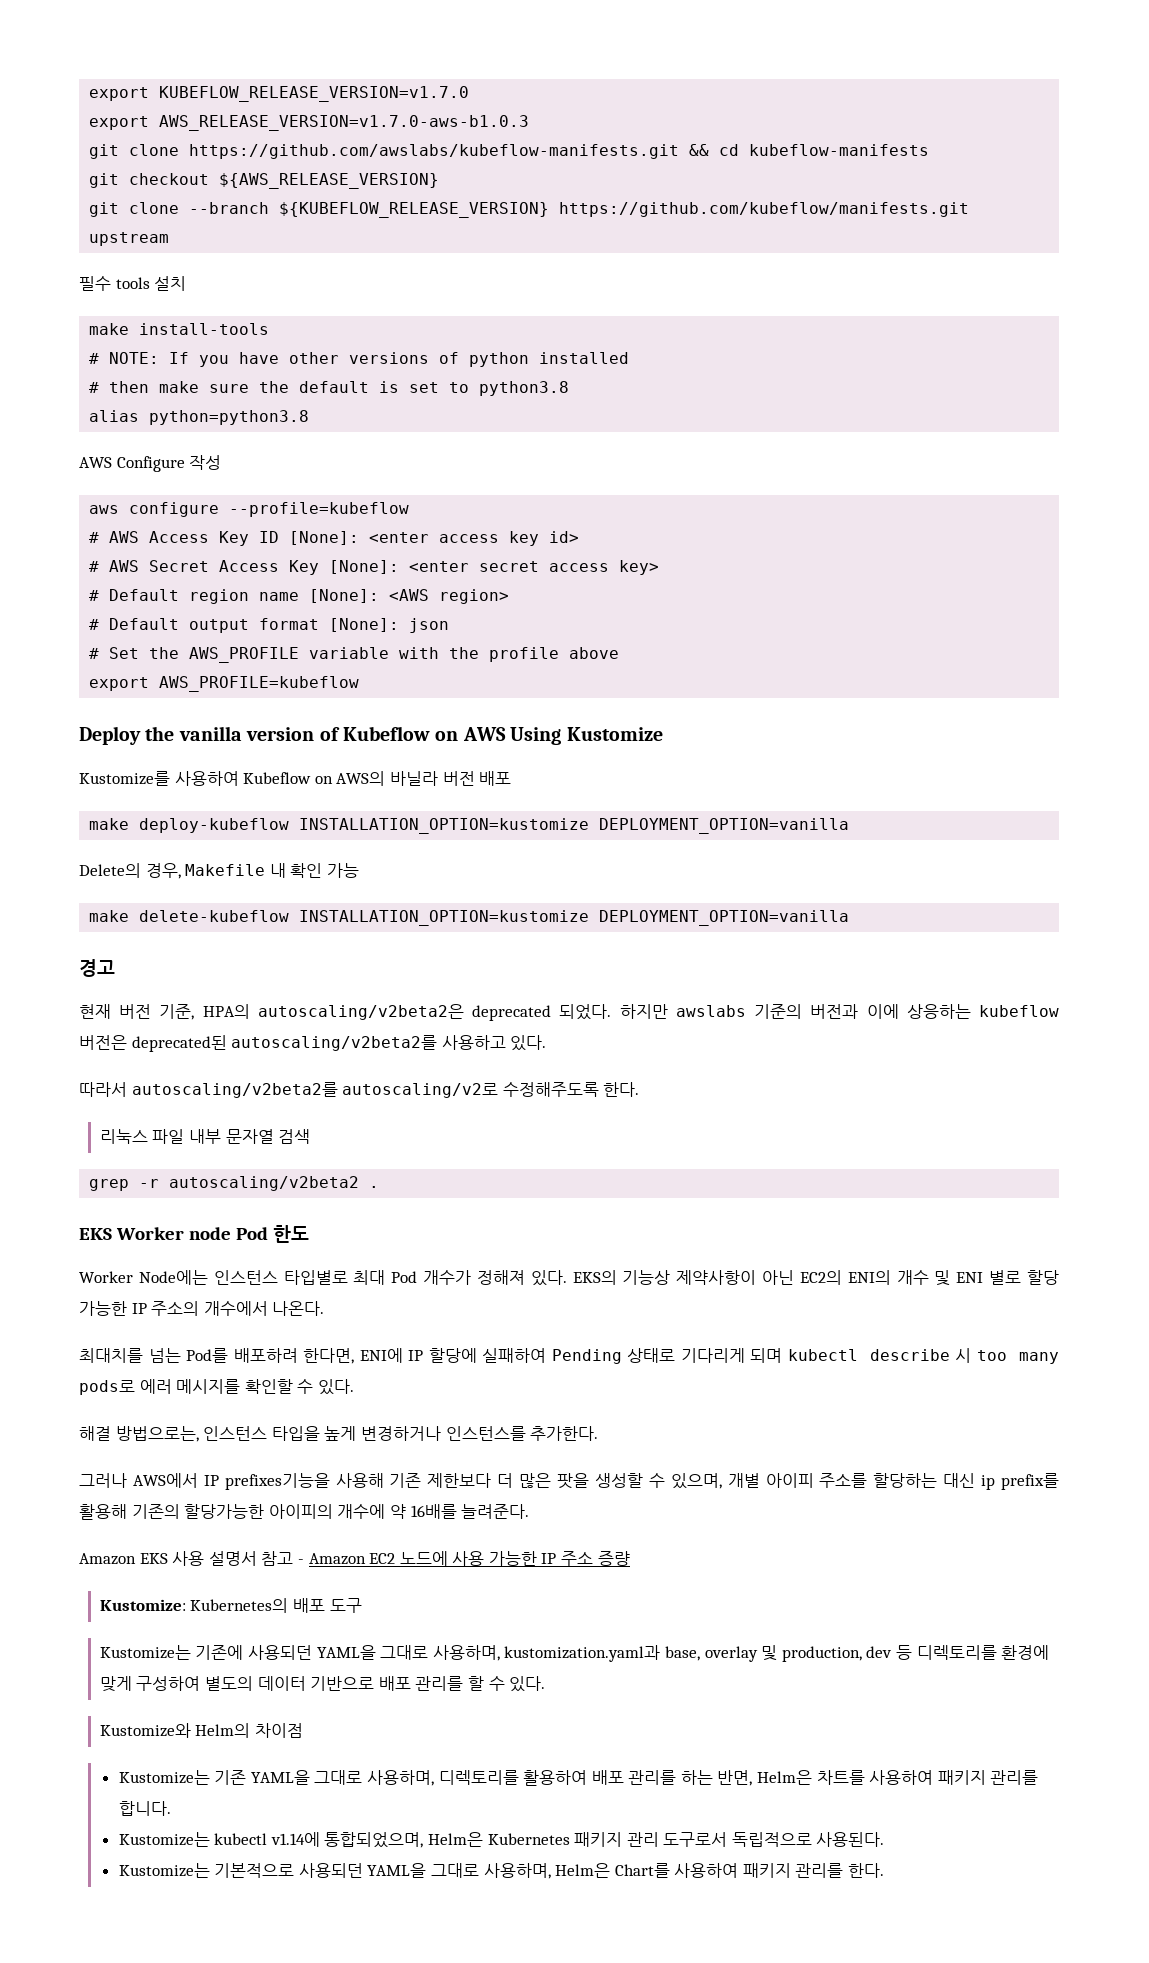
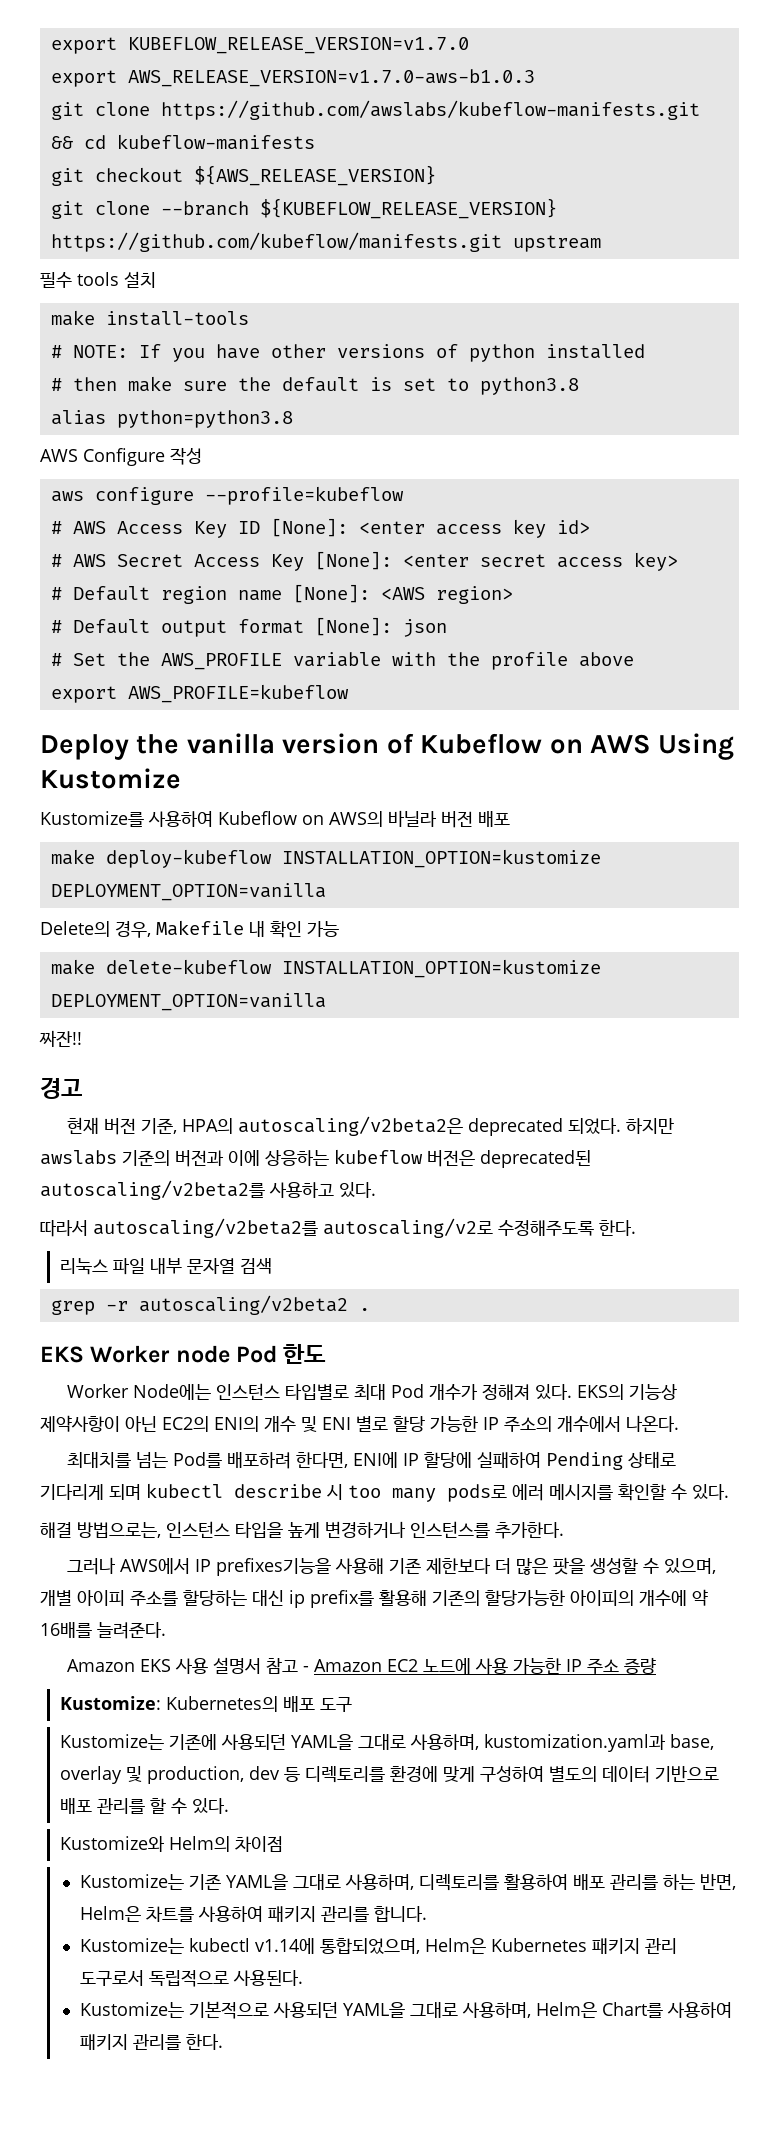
(850, 918) none -> [39,1030,82,1047] // 짜잔!!

